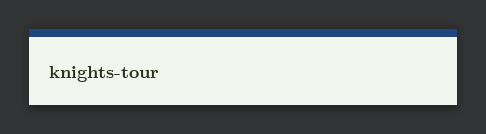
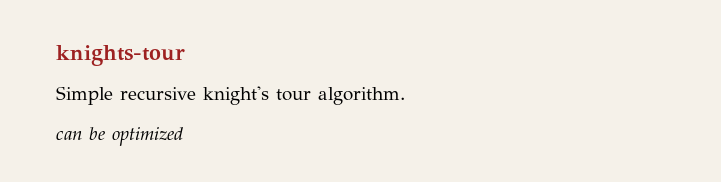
(159, 74) none -> [56,86,405,105] [56,127,183,146] // Simple recursive knight's tour algorithm. // can be optimized

